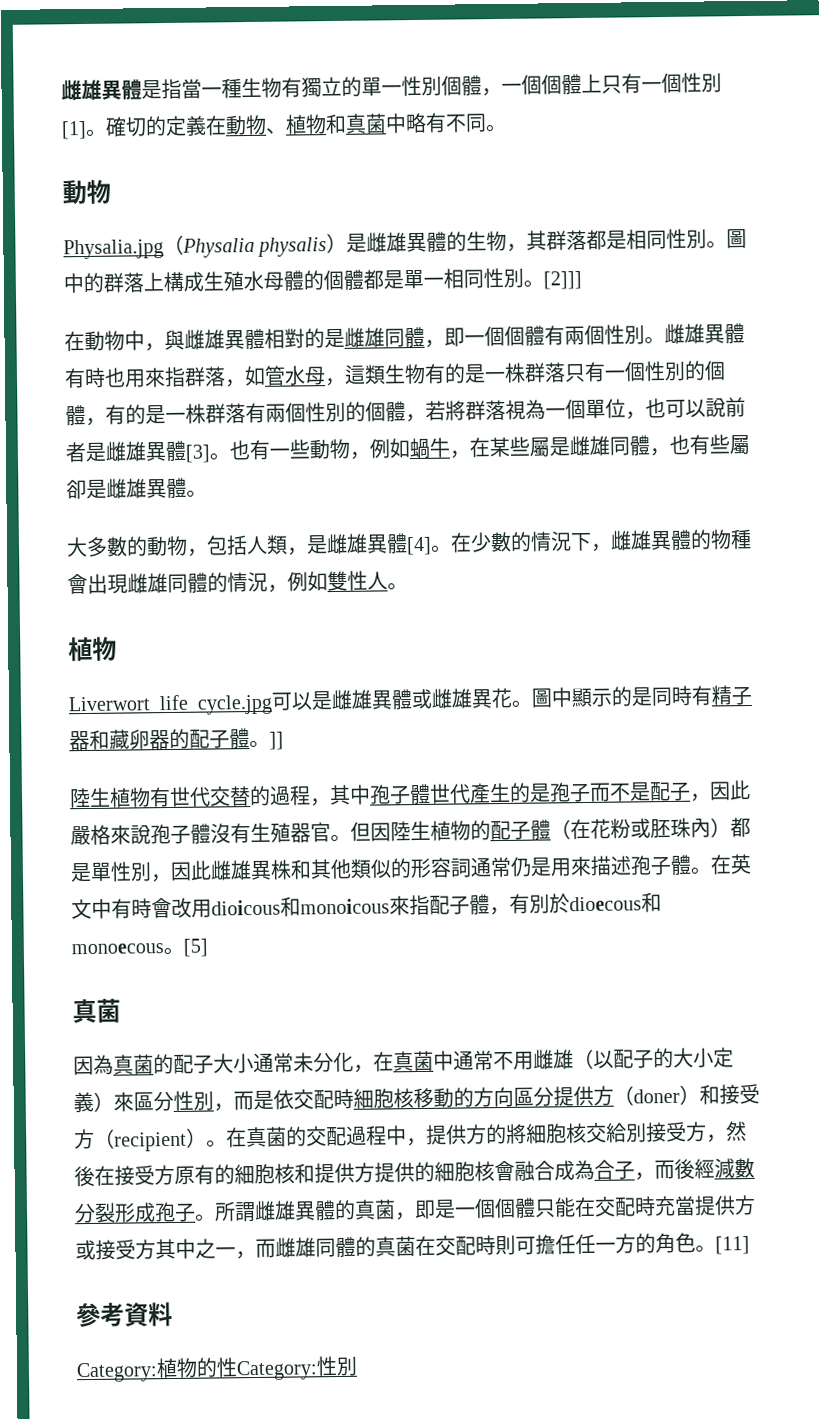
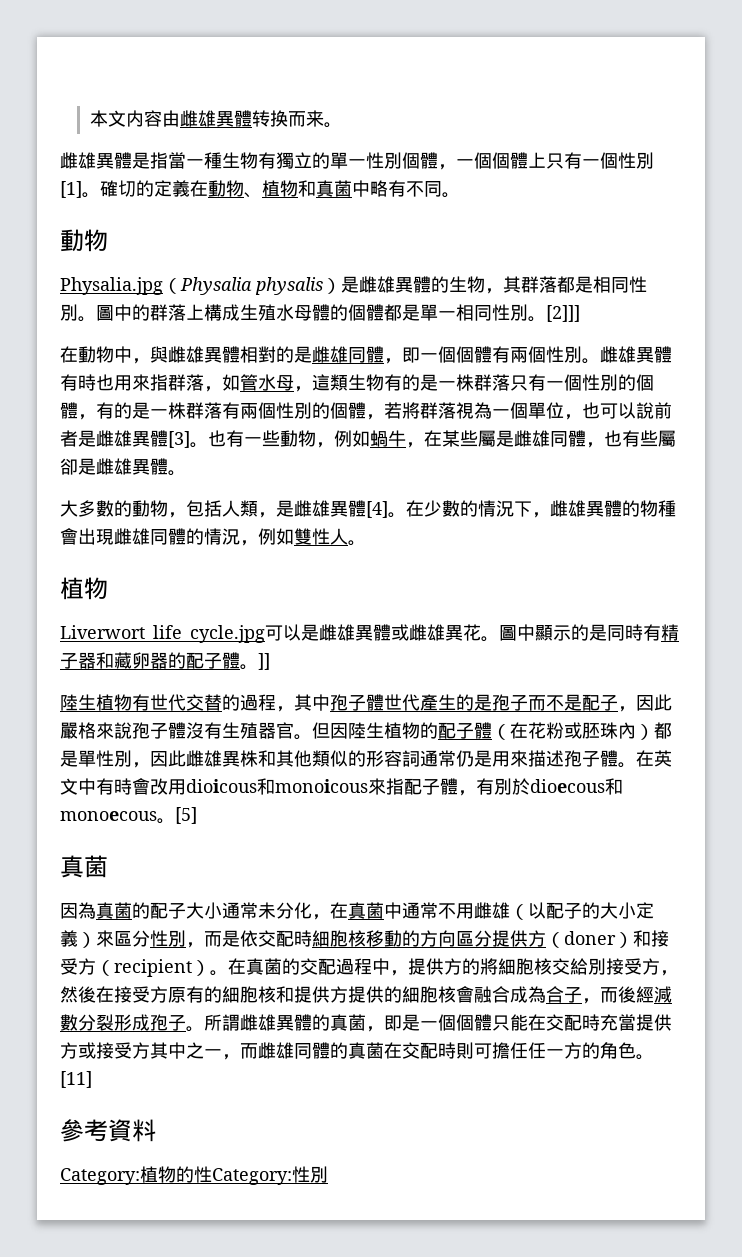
(61, 90) none -> [89,110,342,128] 本文内容由雌雄異體转换而来。 //

